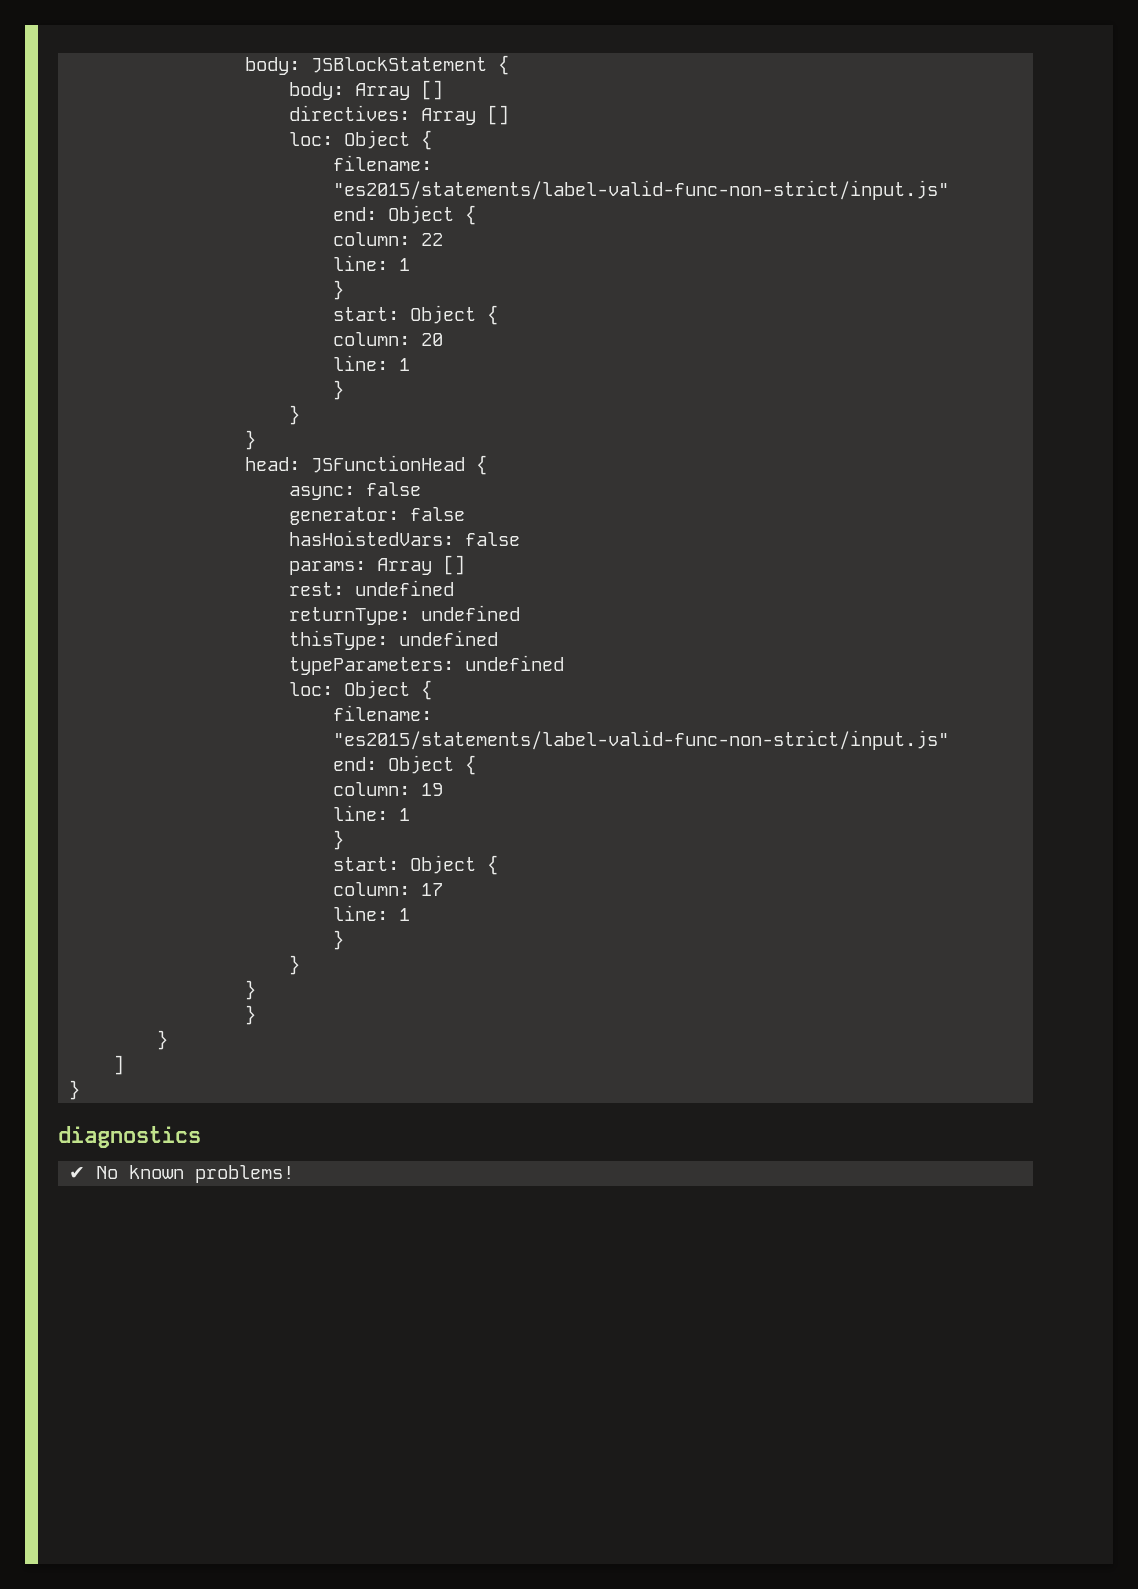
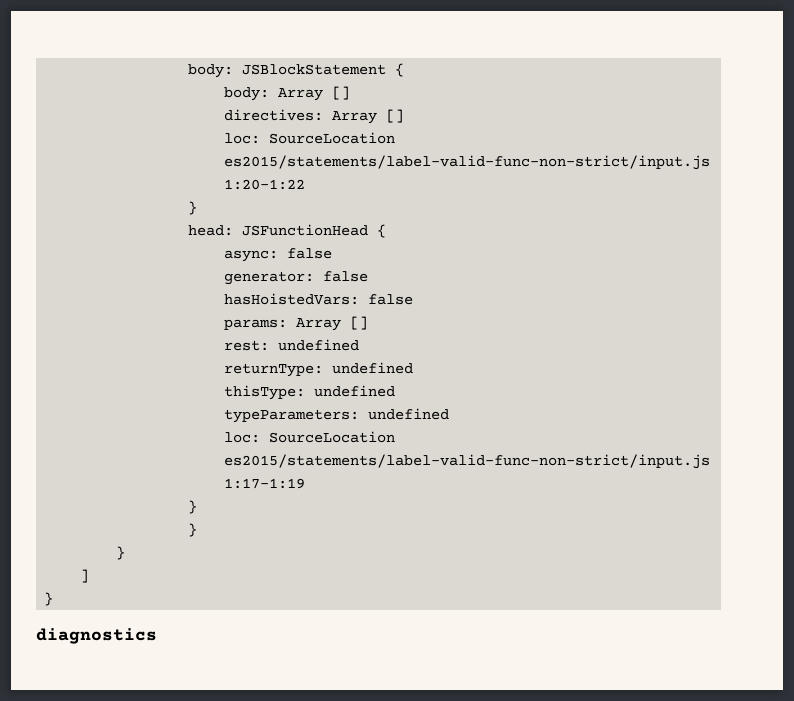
[343,130,432,150] [332,155,432,171] [332,180,949,200] [332,205,476,225] [332,232,443,246] [332,255,410,271] [332,280,344,300] [332,305,498,325] [332,332,443,346] [332,355,410,371] [332,380,344,400] [288,405,300,425] Object { // filename: "es2015/statements/label-valid-func-non-strict/input.js" // end: Object { // column: 22 // line: 1 // } // start: Object { // column: 20 // line: 1 // } // } -> [268,132,395,144] [223,155,710,170] [223,179,305,190] SourceLocation es2015/statements/label-valid-func-non-strict/input.js 1:20-1:22
[343,680,432,700] [332,705,432,721] [332,730,949,750] [332,755,476,775] [332,782,443,796] [332,805,410,821] [332,830,344,850] [332,855,498,875] [332,882,443,896] [332,905,410,921] [332,930,344,950] [288,955,300,975] Object { // filename: "es2015/statements/label-valid-func-non-strict/input.js" // end: Object { // column: 19 // line: 1 // } // start: Object { // column: 17 // line: 1 // } // } -> [268,431,395,443] [223,454,710,469] [223,478,305,489] SourceLocation es2015/statements/label-valid-func-non-strict/input.js 1:17-1:19
[68,1165,294,1183] // ✔ No known problems! -> (157, 636) none

